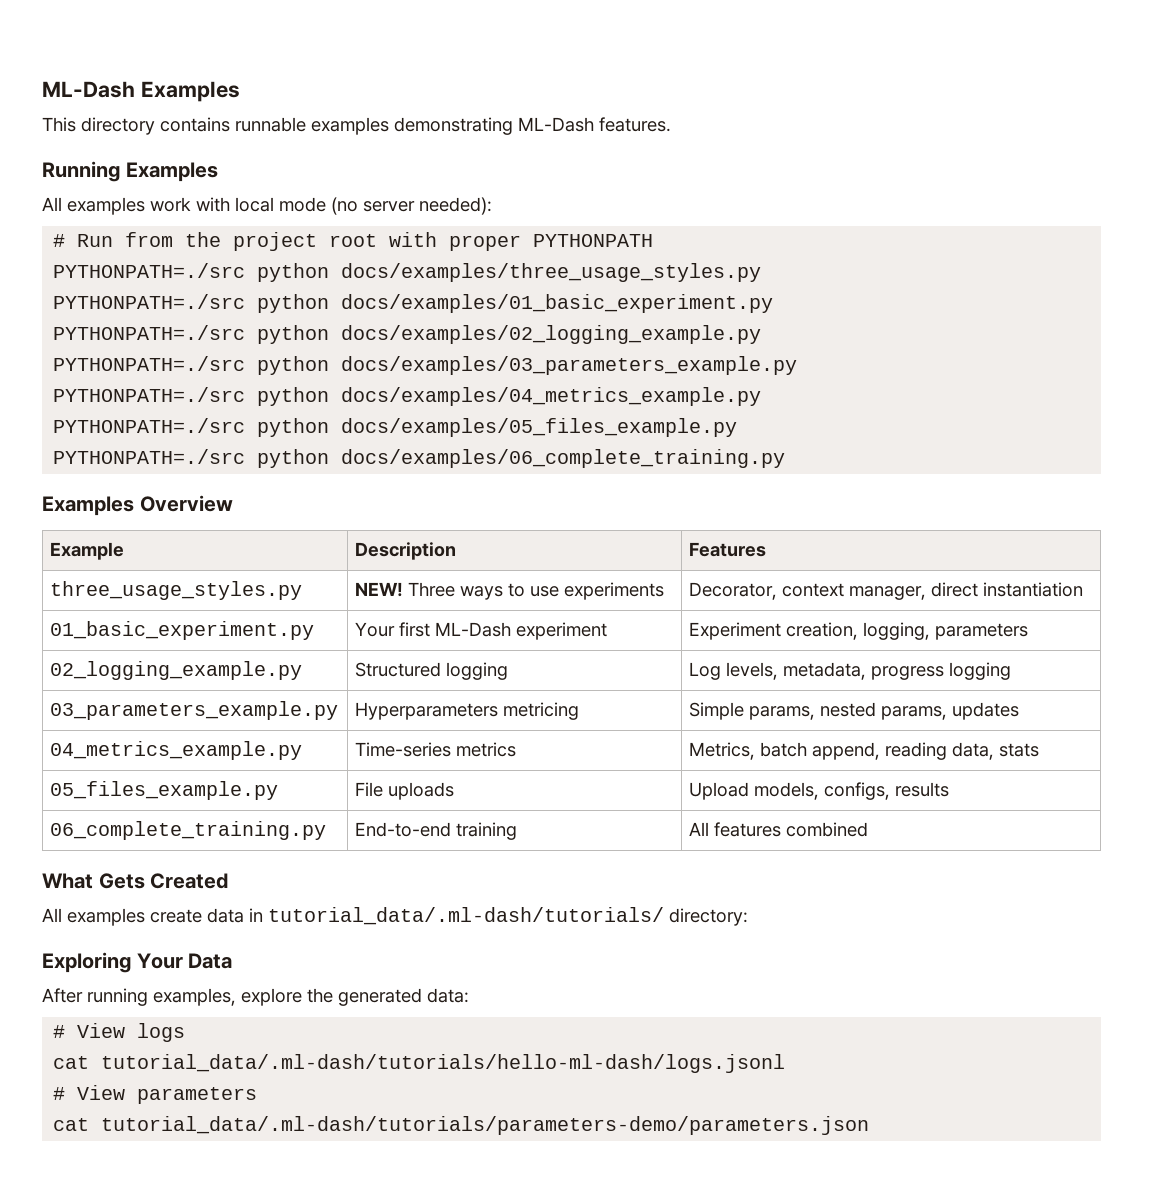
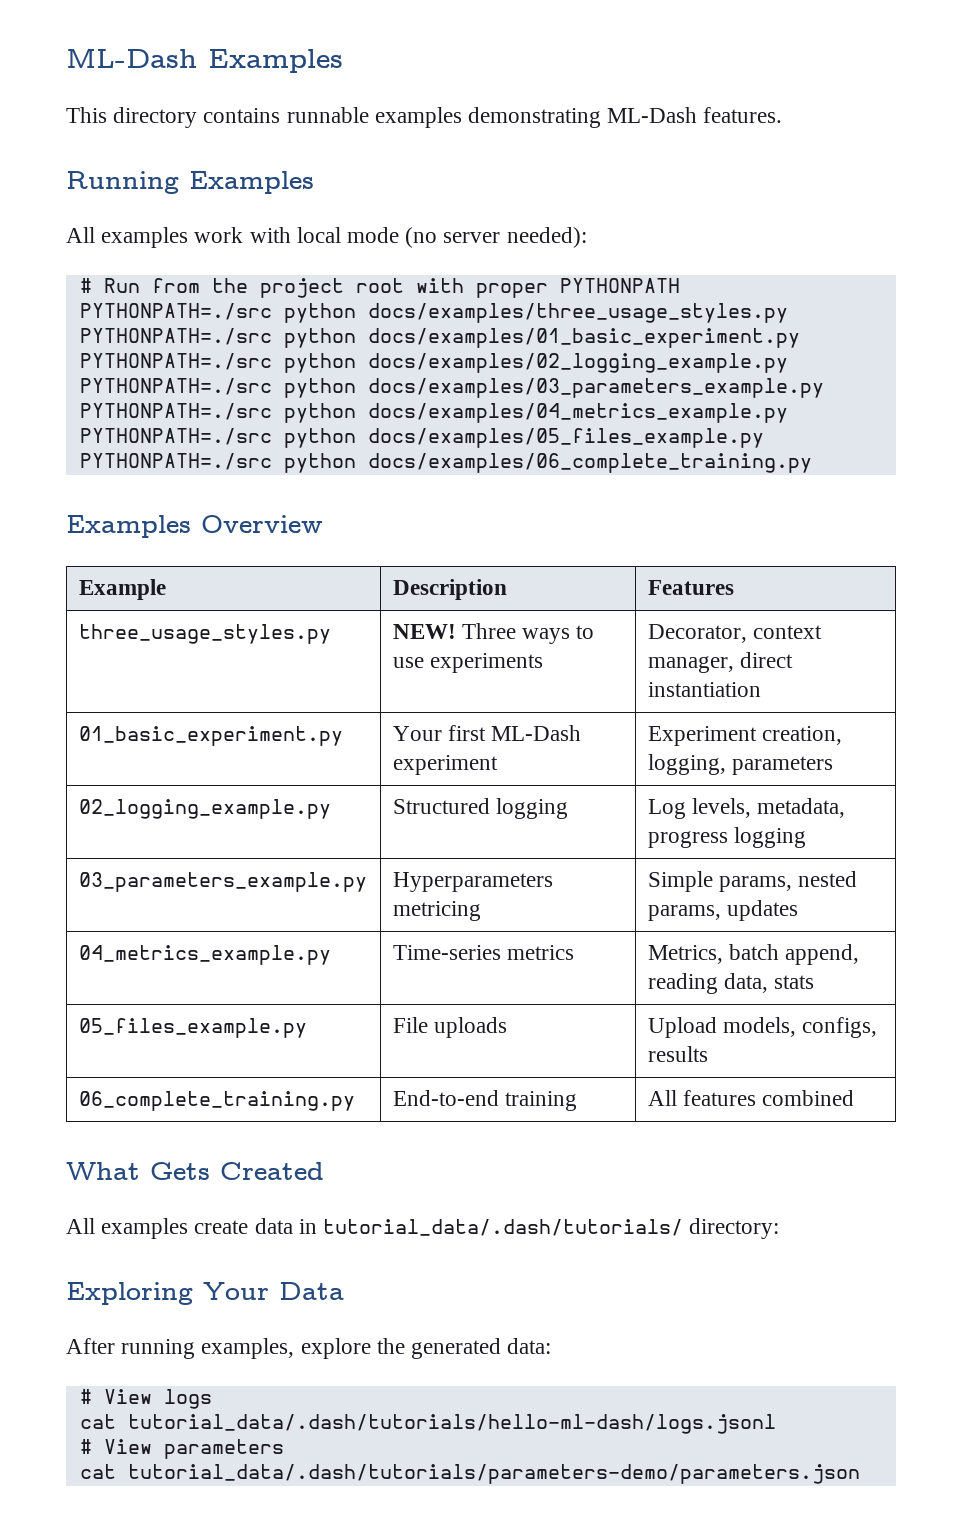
[268,907,664,925] tutorial_data/.ml-dash/tutorials/ -> [323,1219,684,1236] tutorial_data/.dash/tutorials/
[101,1054,786,1073] tutorial_data/.ml-dash/tutorials/hello-ml-dash/logs.jsonl -> [127,1414,776,1434] tutorial_data/.dash/tutorials/hello-ml-dash/logs.jsonl
[101,1116,870,1135] tutorial_data/.ml-dash/tutorials/parameters-demo/parameters.json -> [127,1464,860,1484] tutorial_data/.dash/tutorials/parameters-demo/parameters.json

